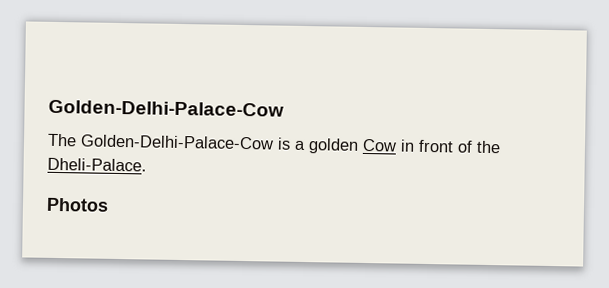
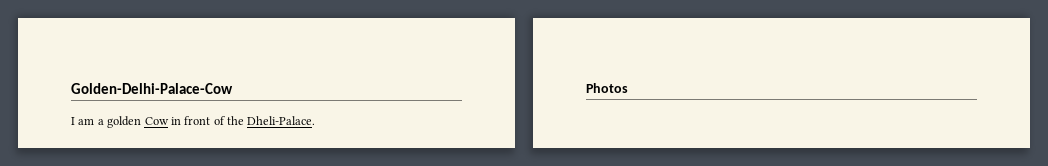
[47,133,291,150] The Golden-Delhi-Palace-Cow is -> [71,117,95,125] I am

